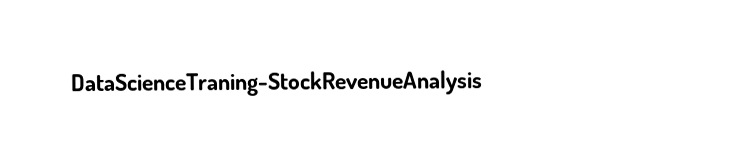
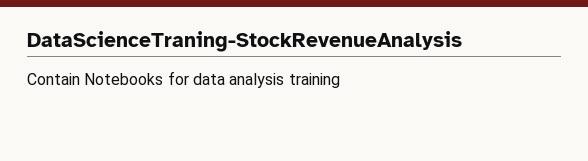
(483, 84) none -> [27,71,340,88] // Contain Notebooks for data analysis training

